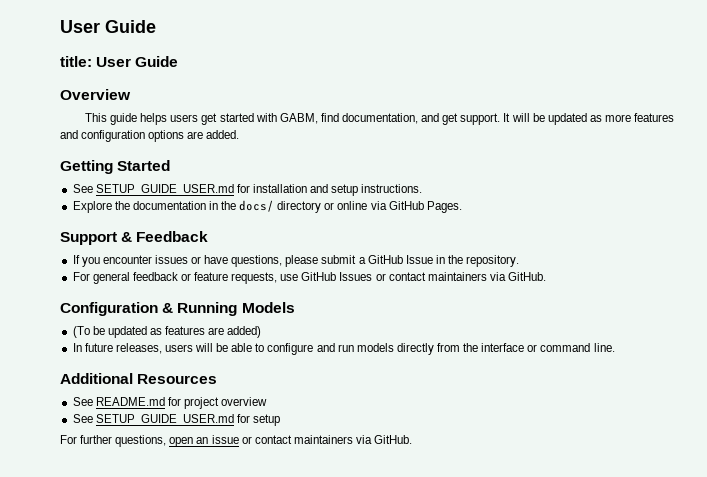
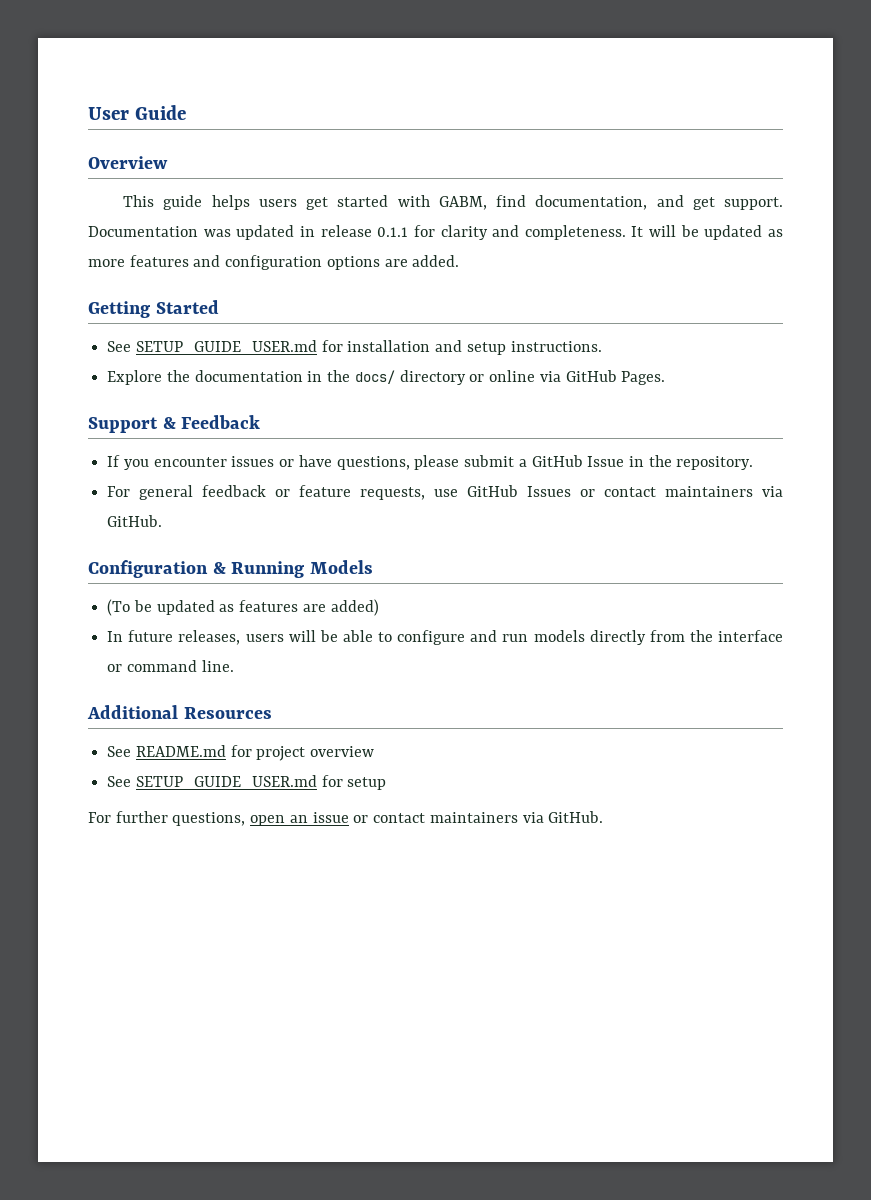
[60,20,156,33] [60,56,179,67] User Guide // title: User Guide -> [88,105,186,120] User Guide
(501, 119) none -> [88,225,626,240] Documentation was updated in release 0.1.1 for clarity and completeness.

